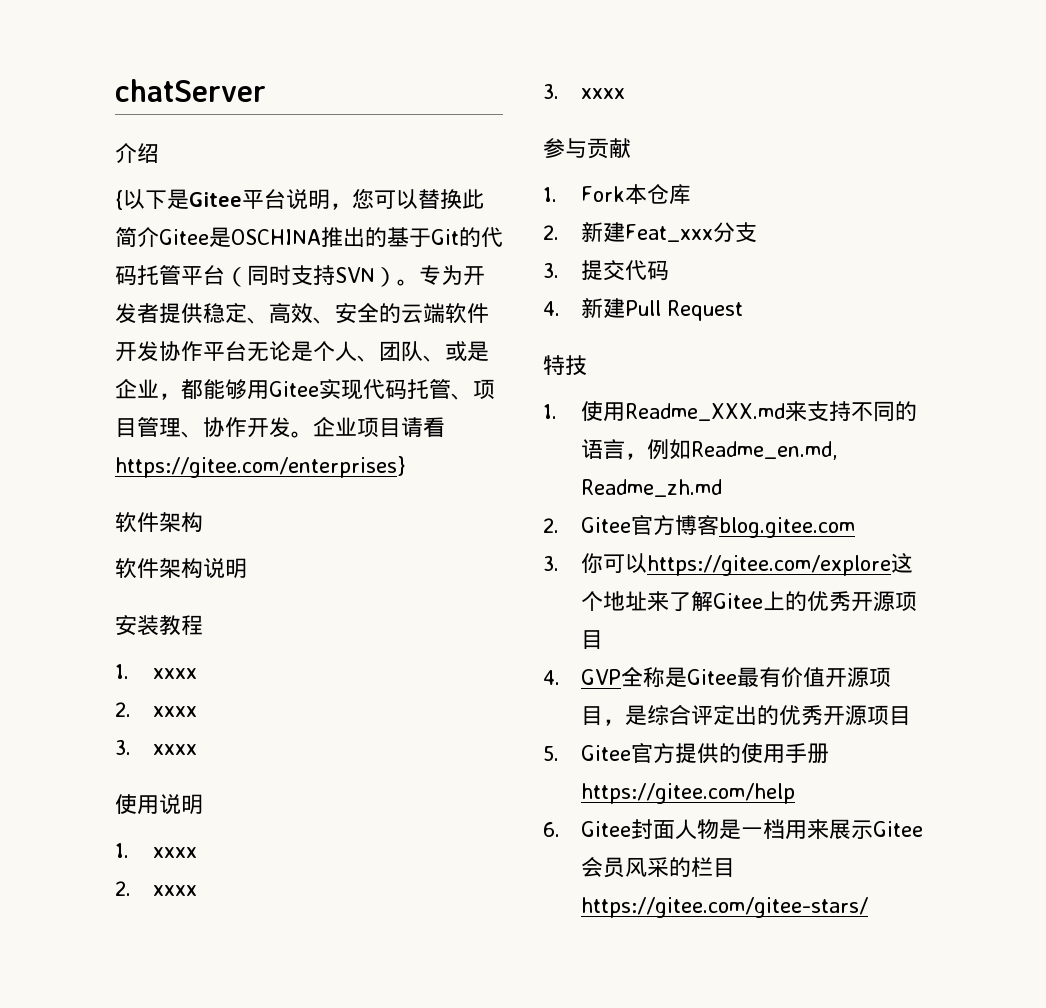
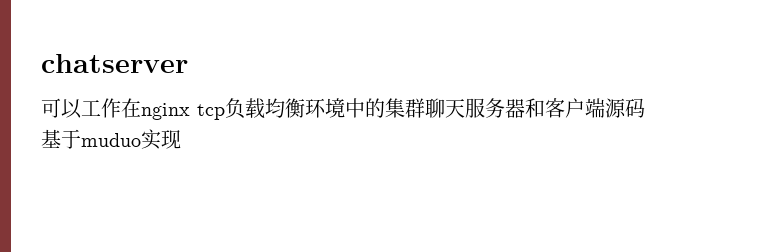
[115,79,266,102] [115,143,159,164] [115,188,484,210] [115,227,503,248] [115,265,485,287] [115,303,489,324] [115,341,489,362] [115,379,495,400] [115,417,445,438] [115,456,406,478] [115,512,203,533] [115,558,247,579] [115,615,203,636] [115,664,197,679] [115,702,197,717] [115,740,197,755] [115,794,203,815] [115,843,197,858] [115,881,197,896] [543,84,625,99] [543,138,631,159] [543,184,691,204] [543,222,757,243] [543,260,669,281] [543,298,743,321] [543,355,587,376] [543,401,917,422] [580,439,837,460] [580,479,722,497] [543,515,855,538] [543,553,913,576] [580,591,917,612] [580,630,603,649] [543,667,891,688] [580,704,911,726] [543,743,829,764] [580,783,795,804] [543,819,923,840] [580,857,735,878] [580,897,868,918] chatServer // 介绍 // {以下是Gitee平台说明，您可以替换此简介Gitee是OSCHINA推出的基于Git的代码托管平台（同时支持SVN）。专为开发者提供稳定、高效、安全的云端软件开发协作平台无论是个人、团队、或是企业，都能够用Gitee实现代码托管、项目管理、协作开发。企业项目请看https://gitee.com/enterprises} // 软件架构 // 软件架构说明 // 安装教程 // 1. xxxx // 2. xxxx // 3. xxxx // 使用说明 // 1. xxxx // 2. xxxx // 3. xxxx // 参与贡献 // 1. Fork本仓库 // 2.新建Feat_xxx分支 // 3.提交代码 // 4.新建Pull Request // 特技 // 1.使用Readme_XXX.md来支持不同的语言，例如Readme_en.md, Readme_zh.md // 2. Gitee官方博客blog.gitee.com // 3.你可以https://gitee.com/explore这个地址来了解Gitee上的优秀开源项目 // 4. GVP全称是Gitee最有价值开源项目，是综合评定出的优秀开源项目 // 5. Gitee官方提供的使用手册https://gitee.com/help // 6. Gitee封面人物是一档用来展示Gitee会员风采的栏目https://gitee.com/gitee-stars/ -> [41,54,188,73] [41,98,645,120] [41,129,181,150] chatserver // 可以工作在nginx tcp负载均衡环境中的集群聊天服务器和客户端源码基于muduo实现

